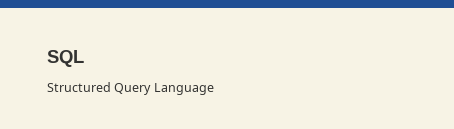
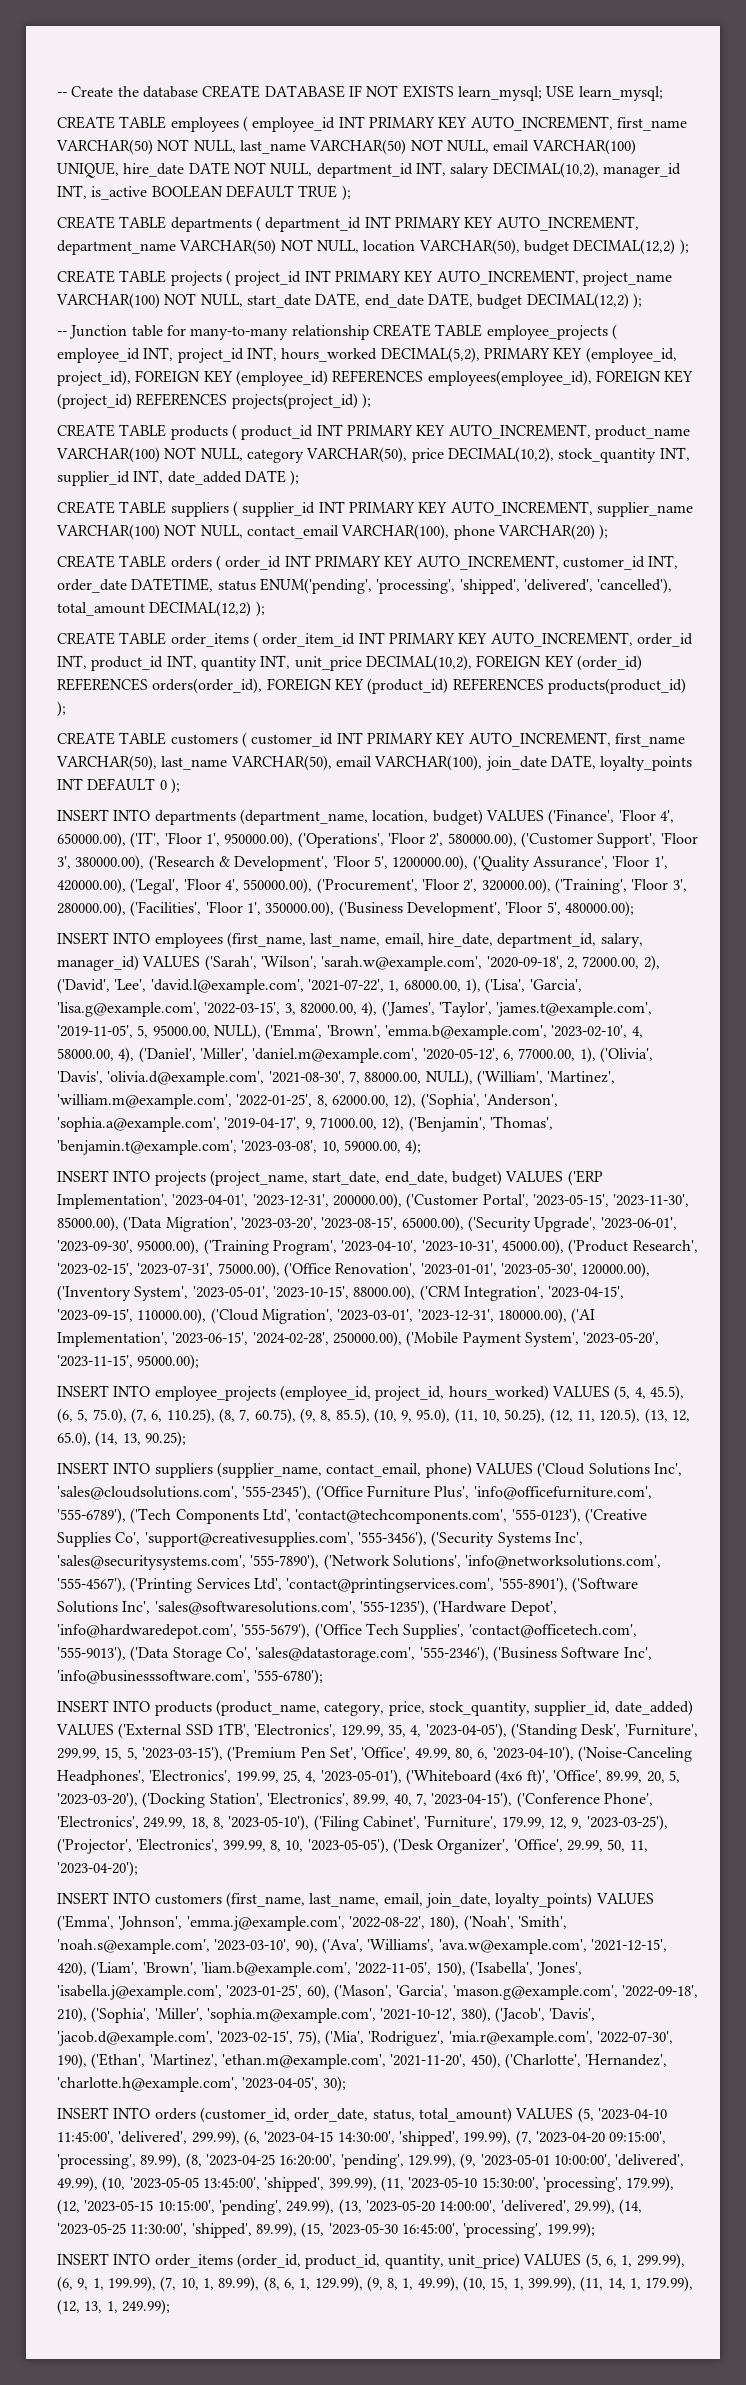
[47,50,84,67] [47,82,214,95] SQL // Structured Query Language -> [57,85,663,101] [57,116,687,132] [56,139,636,155] [57,162,681,178] [57,185,351,201] [57,216,639,232] [57,239,689,255] [57,270,672,286] [56,293,642,309] [57,324,617,340] [57,347,677,363] [57,370,694,386] [57,393,371,409] [57,424,690,440] [56,447,690,463] [57,470,300,486] [57,501,693,517] [56,524,609,540] [57,555,679,571] [57,578,673,594] [57,601,265,617] [57,632,693,648] [57,655,642,671] [57,678,686,694] [57,701,66,717] [57,732,685,748] [56,755,693,771] [57,778,180,794] [57,809,674,825] [57,832,698,848] [57,855,668,871] [57,878,687,894] [57,901,634,917] [57,932,643,948] [57,955,660,971] [57,978,582,994] [57,1001,653,1017] [57,1024,643,1040] [57,1047,653,1063] [57,1070,616,1086] [57,1093,558,1109] [57,1116,553,1132] [57,1139,422,1155] [57,1170,603,1186] [57,1193,690,1209] [57,1216,677,1232] [57,1239,698,1255] [57,1262,651,1278] [57,1285,625,1301] [57,1308,596,1324] [57,1331,660,1347] [57,1354,200,1370] [57,1385,684,1401] [57,1408,691,1424] [57,1431,186,1447] [57,1462,682,1478] [57,1485,652,1501] [57,1508,647,1524] [57,1531,583,1547] [57,1554,662,1570] [57,1577,638,1593] [57,1600,557,1616] [57,1623,637,1639] [57,1646,652,1662] [57,1669,324,1685] [57,1700,693,1716] [56,1723,698,1739] [57,1746,692,1762] [57,1769,680,1785] [57,1792,653,1808] [57,1815,668,1831] [57,1838,648,1854] [57,1861,138,1877] [57,1892,654,1908] [57,1915,567,1931] [57,1938,667,1954] [57,1961,583,1977] [57,1984,698,2000] [57,2007,596,2023] [57,2030,673,2046] [57,2053,668,2069] [57,2076,346,2092] [57,2107,667,2123] [57,2130,667,2146] [57,2153,685,2169] [57,2176,675,2192] [57,2199,643,2215] [57,2222,595,2238] [57,2253,685,2269] [57,2276,694,2292] [57,2299,170,2315] -- Create the database CREATE DATABASE IF NOT EXISTS learn_mysql; USE learn_mysql; // CREATE TABLE employees ( employee_id INT PRIMARY KEY AUTO_INCREMENT, first_name VARCHAR(50) NOT NULL, last_name VARCHAR(50) NOT NULL, email VARCHAR(100) UNIQUE, hire_date DATE NOT NULL, department_id INT, salary DECIMAL(10,2), manager_id INT, is_active BOOLEAN DEFAULT TRUE ); // CREATE TABLE departments ( department_id INT PRIMARY KEY AUTO_INCREMENT, department_name VARCHAR(50) NOT NULL, location VARCHAR(50), budget DECIMAL(12,2) ); // CREATE TABLE projects ( project_id INT PRIMARY KEY AUTO_INCREMENT, project_name VARCHAR(100) NOT NULL, start_date DATE, end_date DATE, budget DECIMAL(12,2) ); // -- Junction table for many-to-many relationship CREATE TABLE employee_projects ( employee_id INT, project_id INT, hours_worked DECIMAL(5,2), PRIMARY KEY (employee_id, project_id), FOREIGN KEY (employee_id) REFERENCES employees(employee_id), FOREIGN KEY (project_id) REFERENCES projects(project_id) ); // CREATE TABLE products ( product_id INT PRIMARY KEY AUTO_INCREMENT, product_name VARCHAR(100) NOT NULL, category VARCHAR(50), price DECIMAL(10,2), stock_quantity INT, supplier_id INT, date_added DATE ); // CREATE TABLE suppliers ( supplier_id INT PRIMARY KEY AUTO_INCREMENT, supplier_name VARCHAR(100) NOT NULL, contact_email VARCHAR(100), phone VARCHAR(20) ); // CREATE TABLE orders ( order_id INT PRIMARY KEY AUTO_INCREMENT, customer_id INT, order_date DATETIME, status ENUM('pending', 'processing', 'shipped', 'delivered', 'cancelled'), total_amount DECIMAL(12,2) ); // CREATE TABLE order_items ( order_item_id INT PRIMARY KEY AUTO_INCREMENT, order_id INT, product_id INT, quantity INT, unit_price DECIMAL(10,2), FOREIGN KEY (order_id) REFERENCES orders(order_id), FOREIGN KEY (product_id) REFERENCES products(product_id) ); // CREATE TABLE customers ( customer_id INT PRIMARY KEY AUTO_INCREMENT, first_name VARCHAR(50), last_name VARCHAR(50), email VARCHAR(100), join_date DATE, loyalty_points INT DEFAULT 0 ); // INSERT INTO departments (department_name, location, budget) VALUES ('Finance', 'Floor 4', 650000.00), ('IT', 'Floor 1', 950000.00), ('Operations', 'Floor 2', 580000.00), ('Customer Support', 'Floor 3', 380000.00), ('Research & Development', 'Floor 5', 1200000.00), ('Quality Assurance', 'Floor 1', 420000.00), ('Legal', 'Floor 4', 550000.00), ('Procurement', 'Floor 2', 320000.00), ('Training', 'Floor 3', 280000.00), ('Facilities', 'Floor 1', 350000.00), ('Business Development', 'Floor 5', 480000.00); // INSERT INTO employees (first_name, last_name, email, hire_date, department_id, salary, manager_id) VALUES ('Sarah', 'Wilson', 'sarah.w@example.com', '2020-09-18', 2, 72000.00, 2), ('David', 'Lee', 'david.l@example.com', '2021-07-22', 1, 68000.00, 1), ('Lisa', 'Garcia', 'lisa.g@example.com', '2022-03-15', 3, 82000.00, 4), ('James', 'Taylor', 'james.t@example.com', '2019-11-05', 5, 95000.00, NULL), ('Emma', 'Brown', 'emma.b@example.com', '2023-02-10', 4, 58000.00, 4), ('Daniel', 'Miller', 'daniel.m@example.com', '2020-05-12', 6, 77000.00, 1), ('Olivia', 'Davis', 'olivia.d@example.com', '2021-08-30', 7, 88000.00, NULL), ('William', 'Martinez', 'william.m@example.com', '2022-01-25', 8, 62000.00, 12), ('Sophia', 'Anderson', 'sophia.a@example.com', '2019-04-17', 9, 71000.00, 12), ('Benjamin', 'Thomas', 'benjamin.t@example.com', '2023-03-08', 10, 59000.00, 4); // INSERT INTO projects (project_name, start_date, end_date, budget) VALUES ('ERP Implementation', '2023-04-01', '2023-12-31', 200000.00), ('Customer Portal', '2023-05-15', '2023-11-30', 85000.00), ('Data Migration', '2023-03-20', '2023-08-15', 65000.00), ('Security Upgrade', '2023-06-01', '2023-09-30', 95000.00), ('Training Program', '2023-04-10', '2023-10-31', 45000.00), ('Product Research', '2023-02-15', '2023-07-31', 75000.00), ('Office Renovation', '2023-01-01', '2023-05-30', 120000.00), ('Inventory System', '2023-05-01', '2023-10-15', 88000.00), ('CRM Integration', '2023-04-15', '2023-09-15', 110000.00), ('Cloud Migration', '2023-03-01', '2023-12-31', 180000.00), ('AI Implementation', '2023-06-15', '2024-02-28', 250000.00), ('Mobile Payment System', '2023-05-20', '2023-11-15', 95000.00); // INSERT INTO employee_projects (employee_id, project_id, hours_worked) VALUES (5, 4, 45.5), (6, 5, 75.0), (7, 6, 110.25), (8, 7, 60.75), (9, 8, 85.5), (10, 9, 95.0), (11, 10, 50.25), (12, 11, 120.5), (13, 12, 65.0), (14, 13, 90.25); // INSERT INTO suppliers (supplier_name, contact_email, phone) VALUES ('Cloud Solutions Inc', 'sales@cloudsolutions.com', '555-2345'), ('Office Furniture Plus', 'info@officefurniture.com', '555-6789'), ('Tech Components Ltd', 'contact@techcomponents.com', '555-0123'), ('Creative Supplies Co', 'support@creativesupplies.com', '555-3456'), ('Security Systems Inc', 'sales@securitysystems.com', '555-7890'), ('Network Solutions', 'info@networksolutions.com', '555-4567'), ('Printing Services Ltd', 'contact@printingservices.com', '555-8901'), ('Software Solutions Inc', 'sales@softwaresolutions.com', '555-1235'), ('Hardware Depot', 'info@hardwaredepot.com', '555-5679'), ('Office Tech Supplies', 'contact@officetech.com', '555-9013'), ('Data Storage Co', 'sales@datastorage.com', '555-2346'), ('Business Software Inc', 'info@businesssoftware.com', '555-6780'); // INSERT INTO products (product_name, category, price, stock_quantity, supplier_id, date_added) VALUES ('External SSD 1TB', 'Electronics', 129.99, 35, 4, '2023-04-05'), ('Standing Desk', 'Furniture', 299.99, 15, 5, '2023-03-15'), ('Premium Pen Set', 'Office', 49.99, 80, 6, '2023-04-10'), ('Noise-Canceling Headphones', 'Electronics', 199.99, 25, 4, '2023-05-01'), ('Whiteboard (4x6 ft)', 'Office', 89.99, 20, 5, '2023-03-20'), ('Docking Station', 'Electronics', 89.99, 40, 7, '2023-04-15'), ('Conference Phone', 'Electronics', 249.99, 18, 8, '2023-05-10'), ('Filing Cabinet', 'Furniture', 179.99, 12, 9, '2023-03-25'), ('Projector', 'Electronics', 399.99, 8, 10, '2023-05-05'), ('Desk Organizer', 'Office', 29.99, 50, 11, '2023-04-20'); // INSERT INTO customers (first_name, last_name, email, join_date, loyalty_points) VALUES ('Emma', 'Johnson', 'emma.j@example.com', '2022-08-22', 180), ('Noah', 'Smith', 'noah.s@example.com', '2023-03-10', 90), ('Ava', 'Williams', 'ava.w@example.com', '2021-12-15', 420), ('Liam', 'Brown', 'liam.b@example.com', '2022-11-05', 150), ('Isabella', 'Jones', 'isabella.j@example.com', '2023-01-25', 60), ('Mason', 'Garcia', 'mason.g@example.com', '2022-09-18', 210), ('Sophia', 'Miller', 'sophia.m@example.com', '2021-10-12', 380), ('Jacob', 'Davis', 'jacob.d@example.com', '2023-02-15', 75), ('Mia', 'Rodriguez', 'mia.r@example.com', '2022-07-30', 190), ('Ethan', 'Martinez', 'ethan.m@example.com', '2021-11-20', 450), ('Charlotte', 'Hernandez', 'charlotte.h@example.com', '2023-04-05', 30); // INSERT INTO orders (customer_id, order_date, status, total_amount) VALUES (5, '2023-04-10 11:45:00', 'delivered', 299.99), (6, '2023-04-15 14:30:00', 'shipped', 199.99), (7, '2023-04-20 09:15:00', 'processing', 89.99), (8, '2023-04-25 16:20:00', 'pending', 129.99), (9, '2023-05-01 10:00:00', 'delivered', 49.99), (10, '2023-05-05 13:45:00', 'shipped', 399.99), (11, '2023-05-10 15:30:00', 'processing', 179.99), (12, '2023-05-15 10:15:00', 'pending', 249.99), (13, '2023-05-20 14:00:00', 'delivered', 29.99), (14, '2023-05-25 11:30:00', 'shipped', 89.99), (15, '2023-05-30 16:45:00', 'processing', 199.99); // INSERT INTO order_items (order_id, product_id, quantity, unit_price) VALUES (5, 6, 1, 299.99), (6, 9, 1, 199.99), (7, 10, 1, 89.99), (8, 6, 1, 129.99), (9, 8, 1, 49.99), (10, 15, 1, 399.99), (11, 14, 1, 179.99), (12, 13, 1, 249.99);

